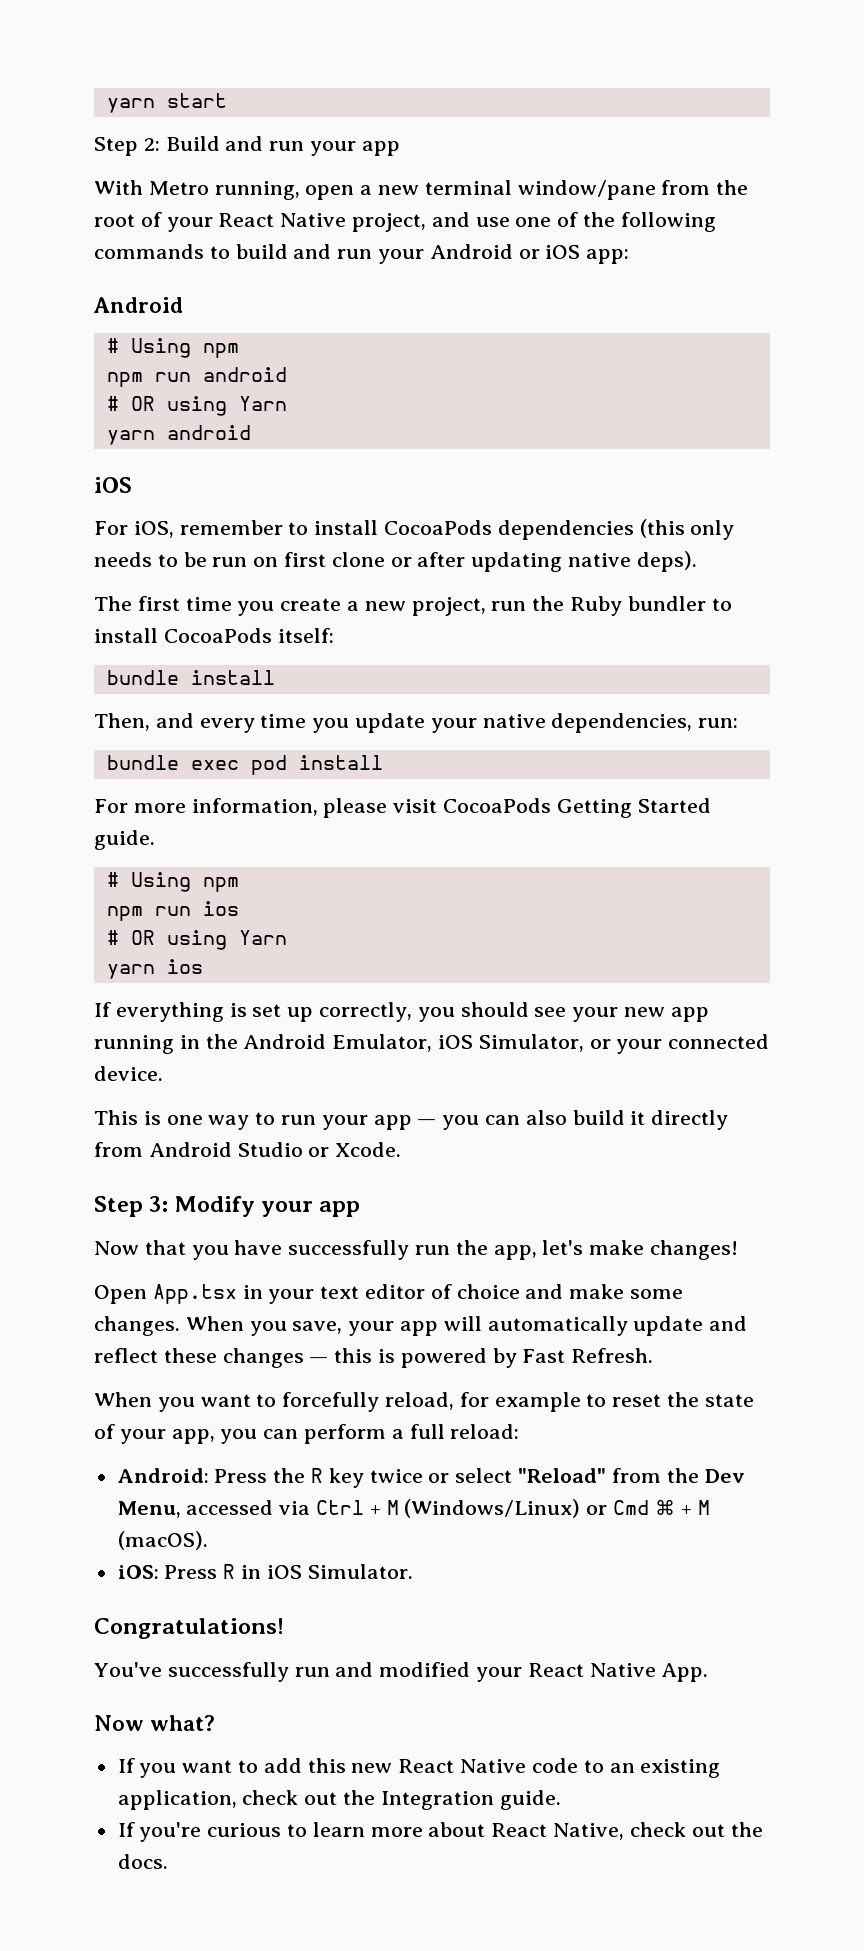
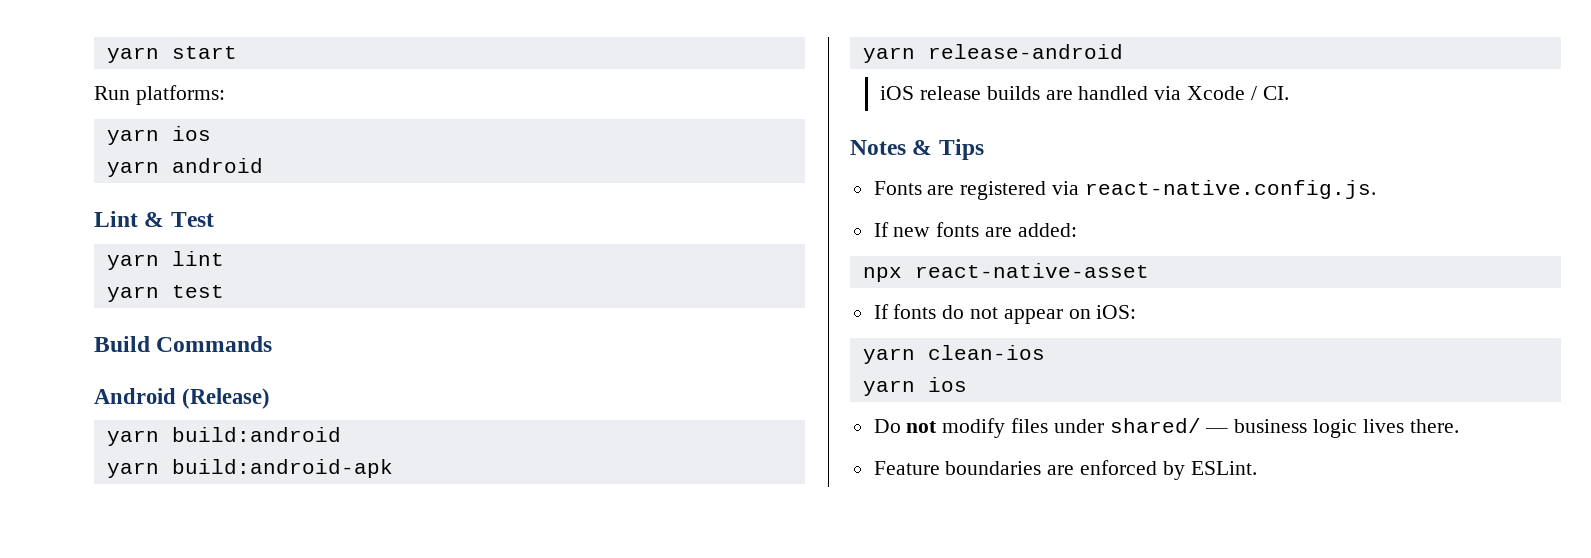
[94,136,400,156] [94,180,749,200] [94,212,716,232] [94,244,630,264] [93,297,183,313] [106,338,239,358] [106,367,287,387] [106,396,287,416] [106,425,251,445] [94,477,132,493] [94,519,735,540] [94,551,697,572] [94,596,732,616] [94,628,334,643] [106,670,275,685] [94,713,739,733] [106,755,383,775] [94,798,711,818] [94,830,155,850] [106,872,239,892] [106,901,239,921] [106,930,287,950] [106,959,203,979] [94,1002,709,1022] [94,1034,770,1054] [94,1066,163,1081] [94,1110,729,1130] [94,1142,402,1157] [94,1196,361,1217] [94,1240,739,1260] [94,1284,684,1304] [94,1316,748,1336] [94,1348,654,1368] [94,1392,754,1412] [94,1424,520,1444] [117,1468,745,1488] [117,1499,710,1518] [117,1531,208,1550] [117,1564,413,1579] [94,1618,284,1639] [94,1662,709,1682] [94,1715,216,1731] [117,1758,721,1778] [117,1790,561,1810] [117,1822,763,1842] [117,1854,168,1869] Step 2: Build and run your app // With Metro running, open a new terminal window/pane from the root of your React Native project, and use one of the following commands to build and run your Android or iOS app: // Android // # Using npm // npm run android // # OR using Yarn // yarn android // iOS // For iOS, remember to install CocoaPods dependencies (this only needs to be run on first clone or after updating native deps). // The first time you create a new project, run the Ruby bundler to install CocoaPods itself: // bundle install // Then, and every time you update your native dependencies, run: // bundle exec pod install // For more information, please visit CocoaPods Getting Started guide. // # Using npm // npm run ios // # OR using Yarn // yarn ios // If everything is set up correctly, you should see your new app running in the Android Emulator, iOS Simulator, or your connected device. // This is one way to run your app — you can also build it directly from Android Studio or Xcode. // Step 3: Modify your app // Now that you have successfully run the app, let's make changes! // Open App.tsx in your text editor of choice and make some changes. When you save, your app will automatically update and reflect these changes — this is powered by Fast Refresh. // When you want to forcefully reload, for example to reset the state of your app, you can perform a full reload: // Android: Press the R key twice or select "Reload" from the Dev Menu, accessed via Ctrl + M (Windows/Linux) or Cmd ⌘ + M (macOS). // iOS: Press R in iOS Simulator. // Congratulations! // You've successfully run and modified your React Native App. // Now what? // If you want to add this new React Native code to an existing application, check out the Integration guide. // If you're curious to learn more about React Native, check out the docs. -> [94,85,225,105] [106,126,211,145] [106,158,263,177] [94,211,214,227] [106,251,224,270] [106,285,224,302] [94,336,273,352] [94,388,271,409] [106,427,341,446] [106,459,393,478] [862,44,1123,63] [880,86,1289,100] [850,139,984,160] [873,180,1376,200] [873,222,1077,237] [862,263,1149,282] [873,304,1137,324] [862,345,1045,364] [862,377,967,396] [873,418,1459,438] [873,460,1257,480] Run platforms: // yarn ios // yarn android // Lint & Test // yarn lint // yarn test // Build Commands // Android (Release) // yarn build:android // yarn build:android-apk // yarn release-android // iOS release builds are handled via Xcode / CI. // Notes & Tips // Fonts are registered via react-native.config.js. // If new fonts are added: // npx react-native-asset // If fonts do not appear on iOS: // yarn clean-ios // yarn ios // Do not modify files under shared/ — business logic lives there. // Feature boundaries are enforced by ESLint.

